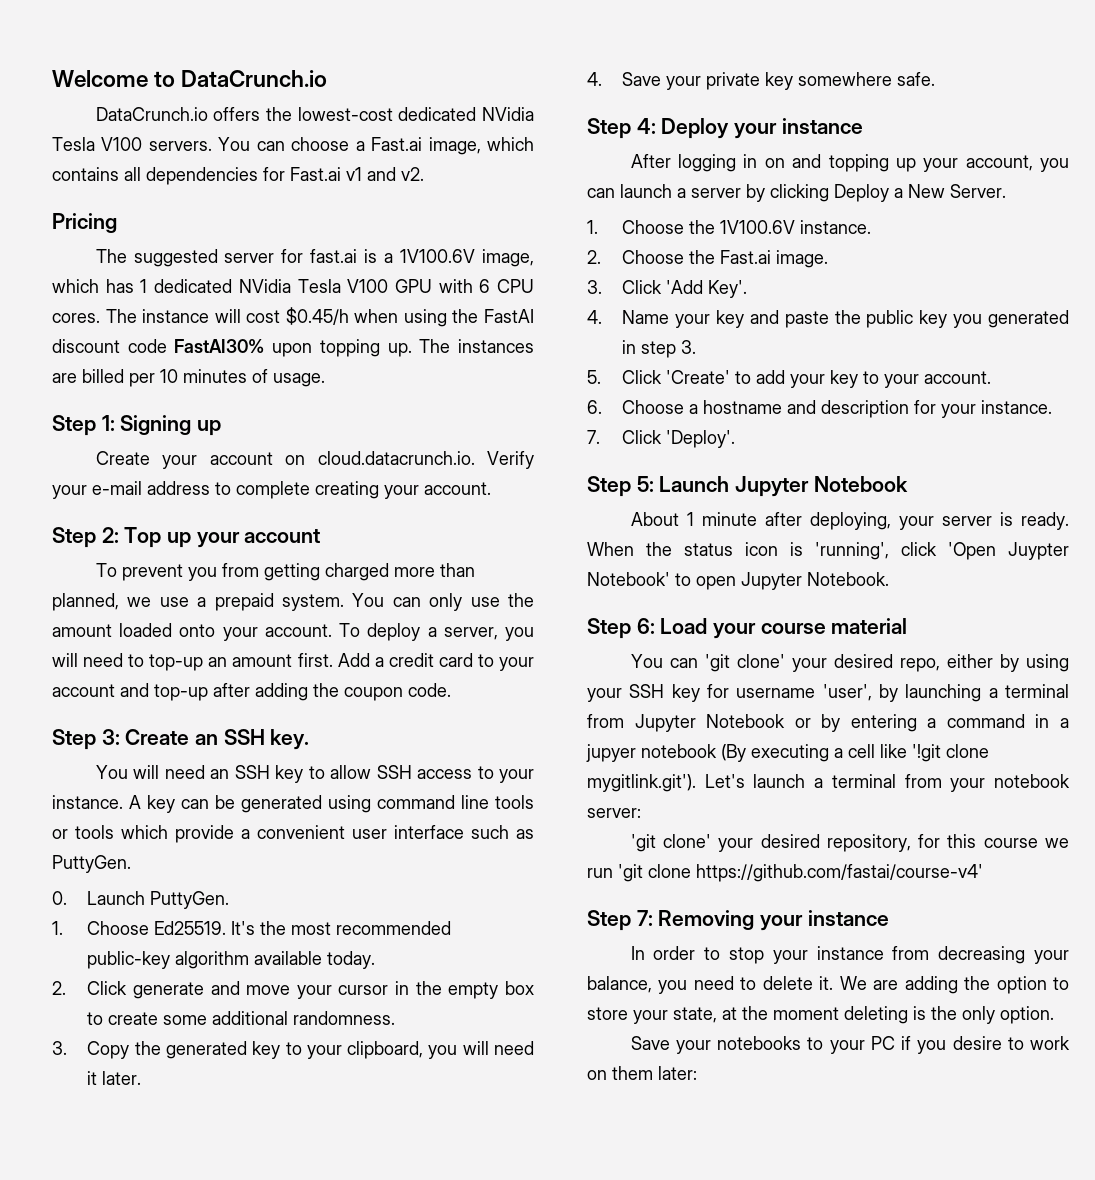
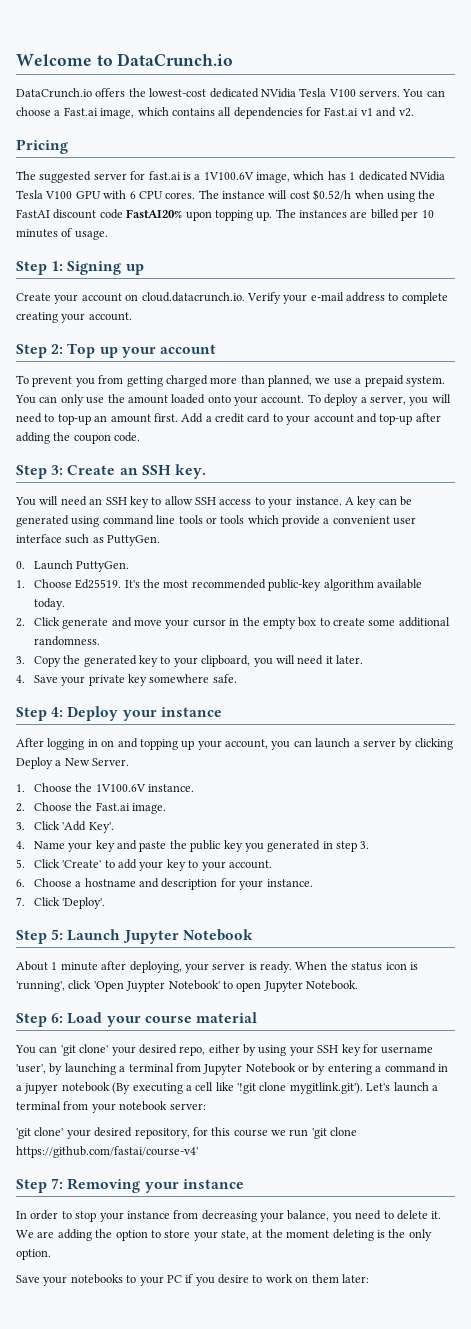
[285,307,349,325] $0.45/h -> [313,189,352,201] $0.52/h
[174,339,265,353] FastAI30% -> [126,209,183,218] FastAI20%

